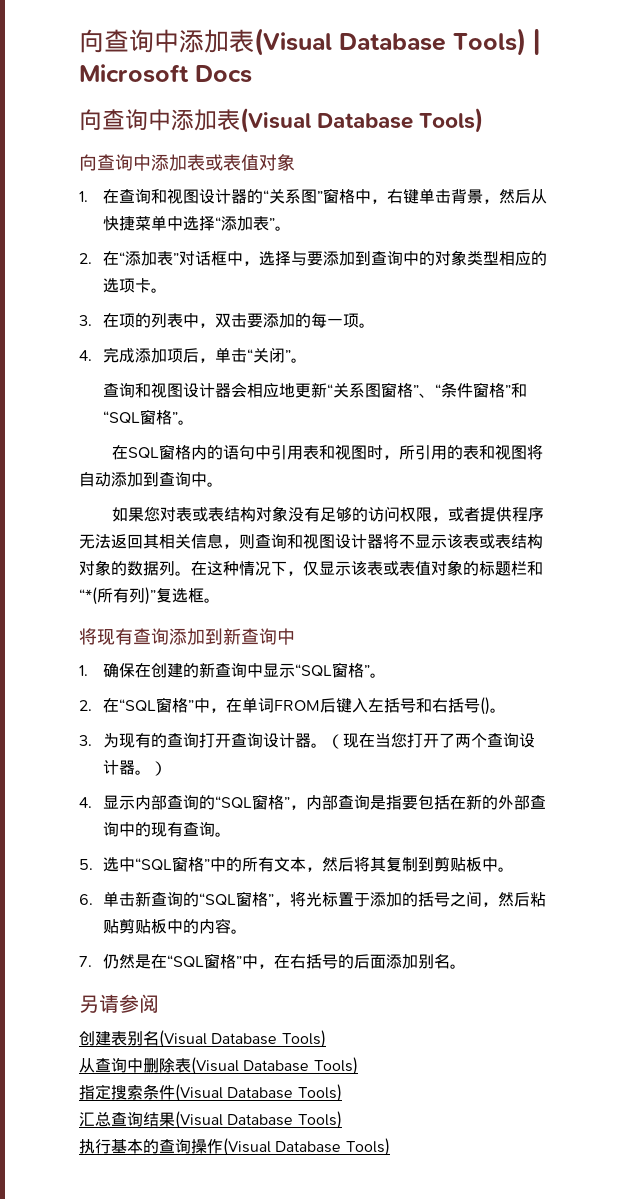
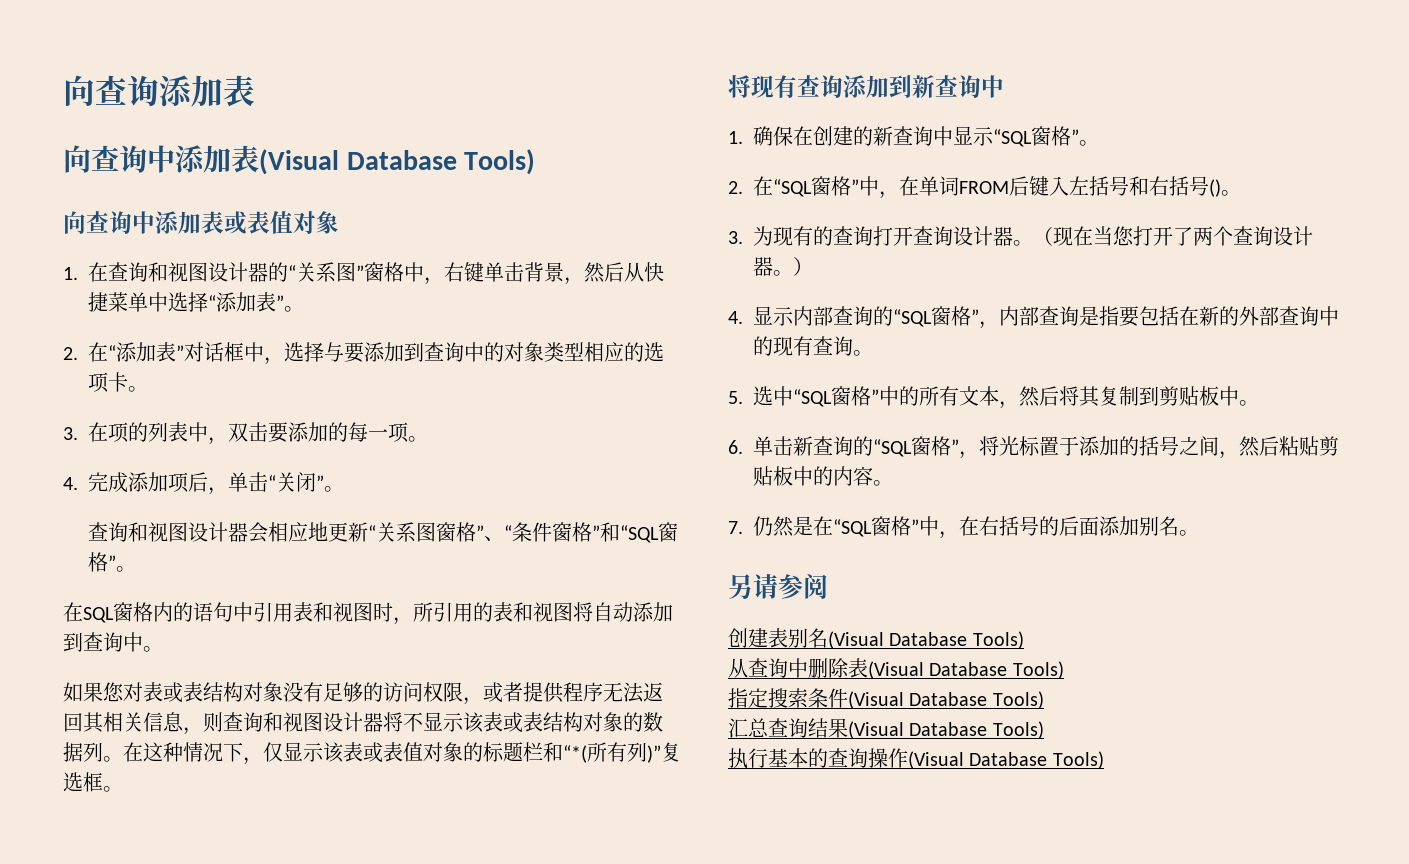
[79,28,540,56] [79,64,252,83] 向查询中添加表(Visual Database Tools) | Microsoft Docs -> [63,75,255,107] 向查询添加表

